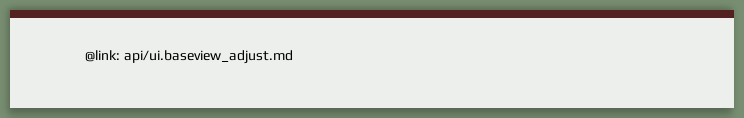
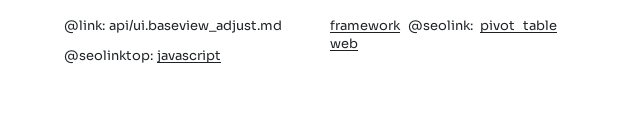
(293, 57) none -> [64,50,221,64] [330,20,557,34] [330,38,358,49] // @seolinktop: javascript framework @seolink: pivot table web

